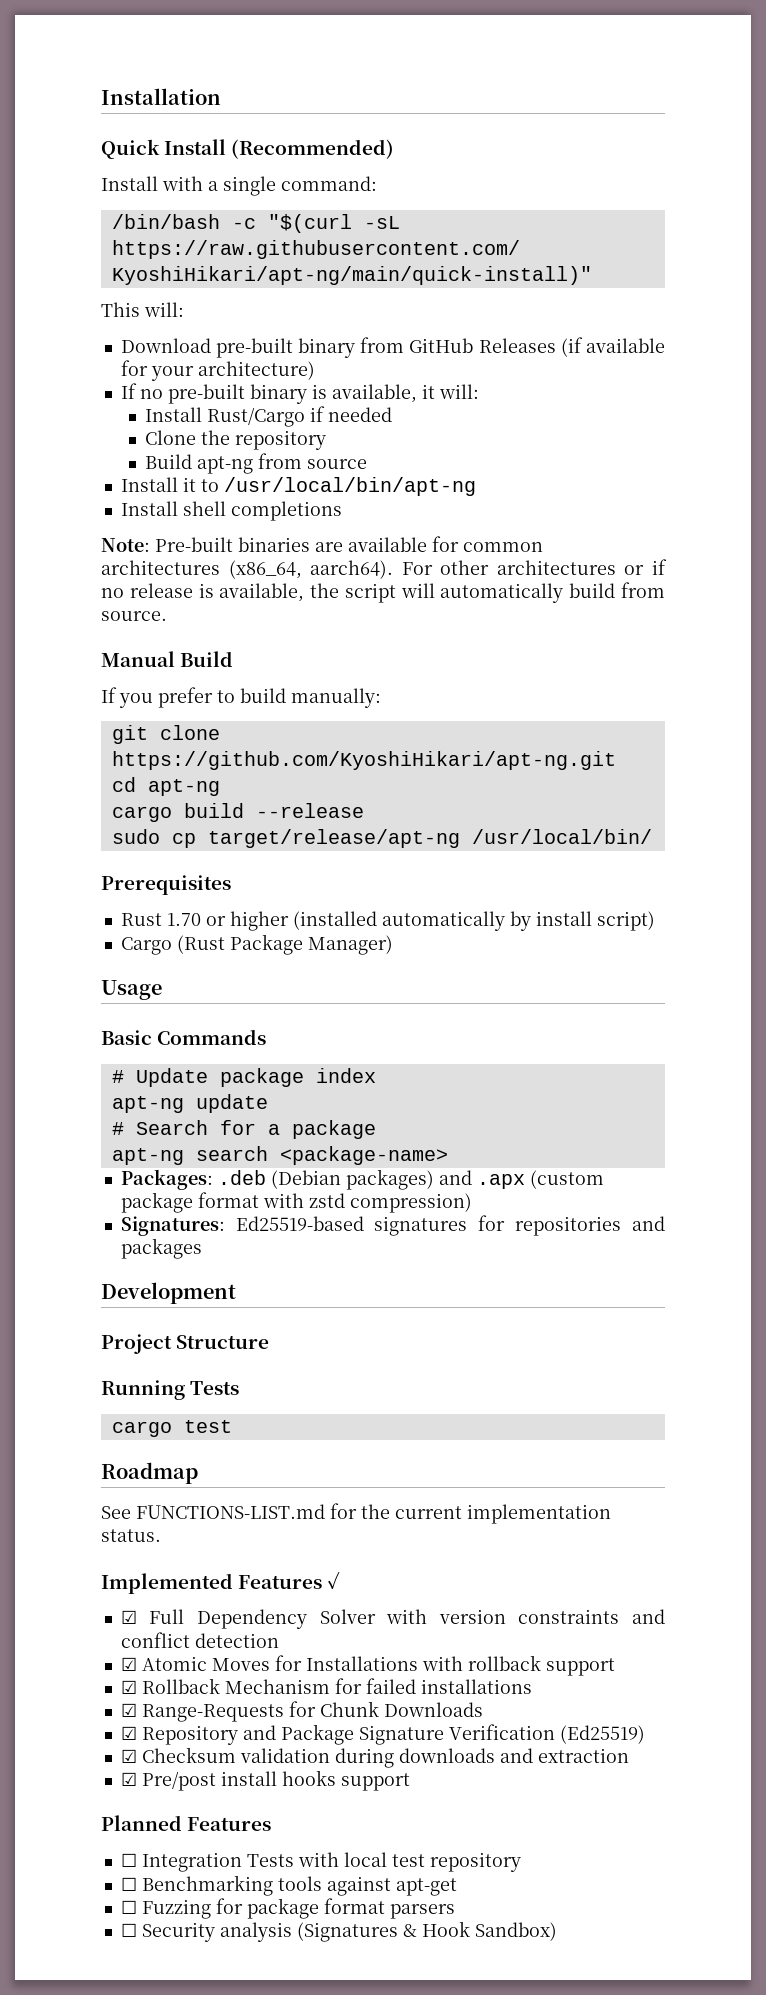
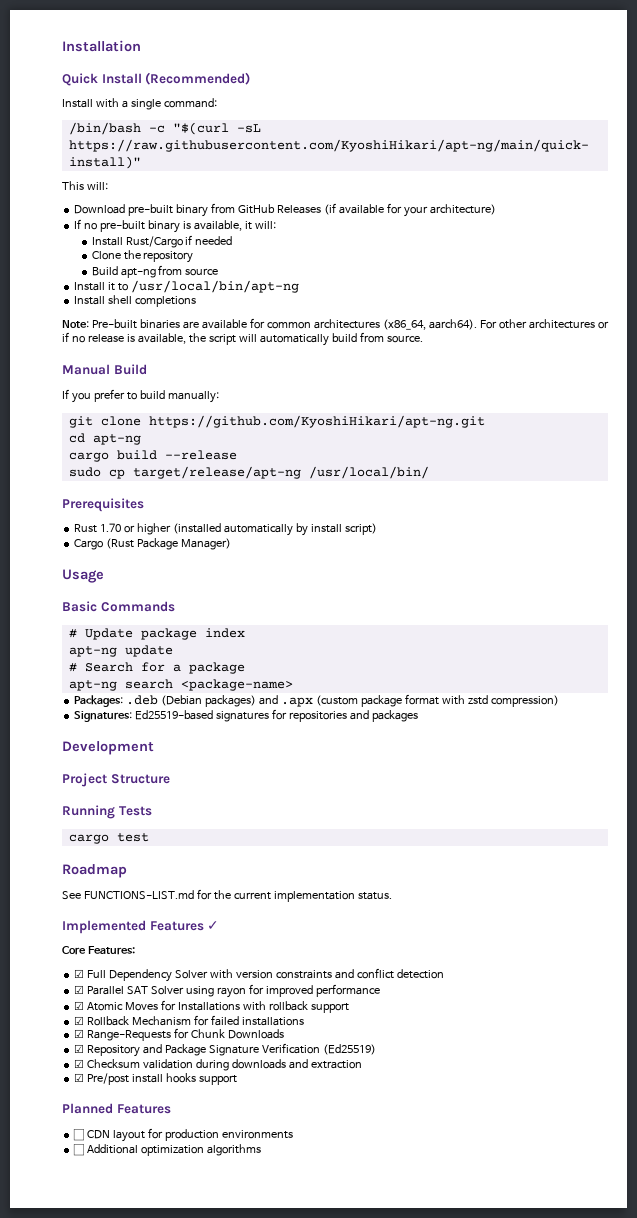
(341, 1580) none -> [62,946,135,955] // Core Features:
(279, 1640) none -> [74,984,380,998] // ☑ Parallel SAT Solver using rayon for improved performance
[141,1852,521,1872] [120,1875,457,1896] [120,1898,455,1919] [120,1921,557,1942] Integration Tests with local test repository // ☐ Benchmarking tools against apt-get // ☐ Fuzzing for package format parsers // ☐ Security analysis (Signatures & Hook Sandbox) -> [87,1128,293,1142] [73,1144,262,1156] CDN layout for production environments // ☐ Additional optimization algorithms

